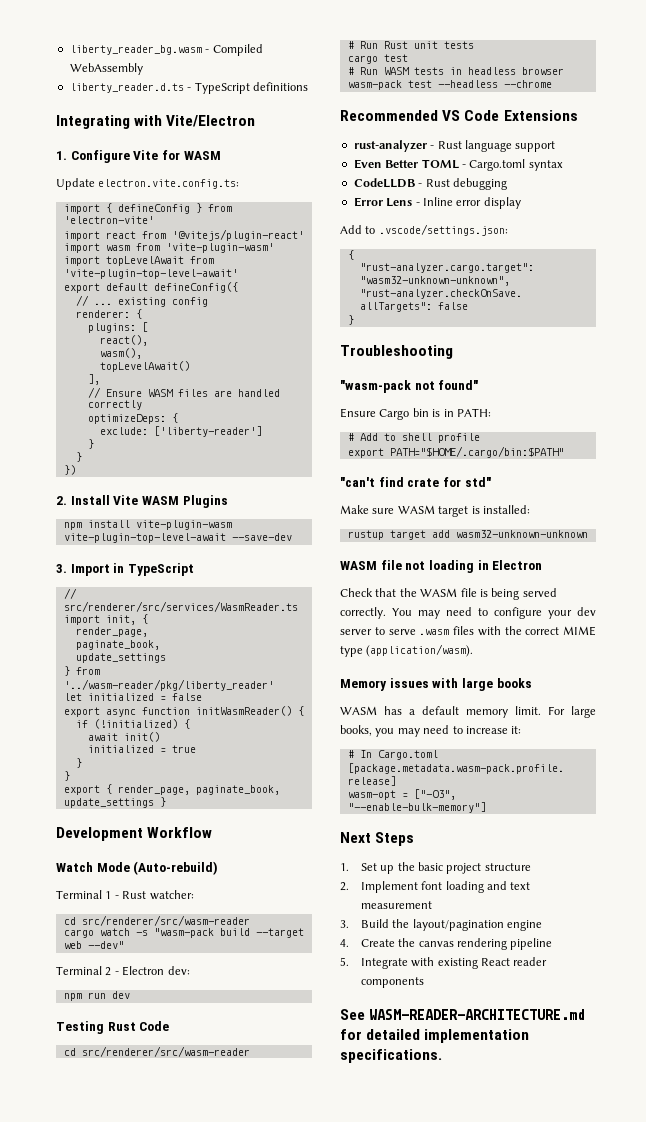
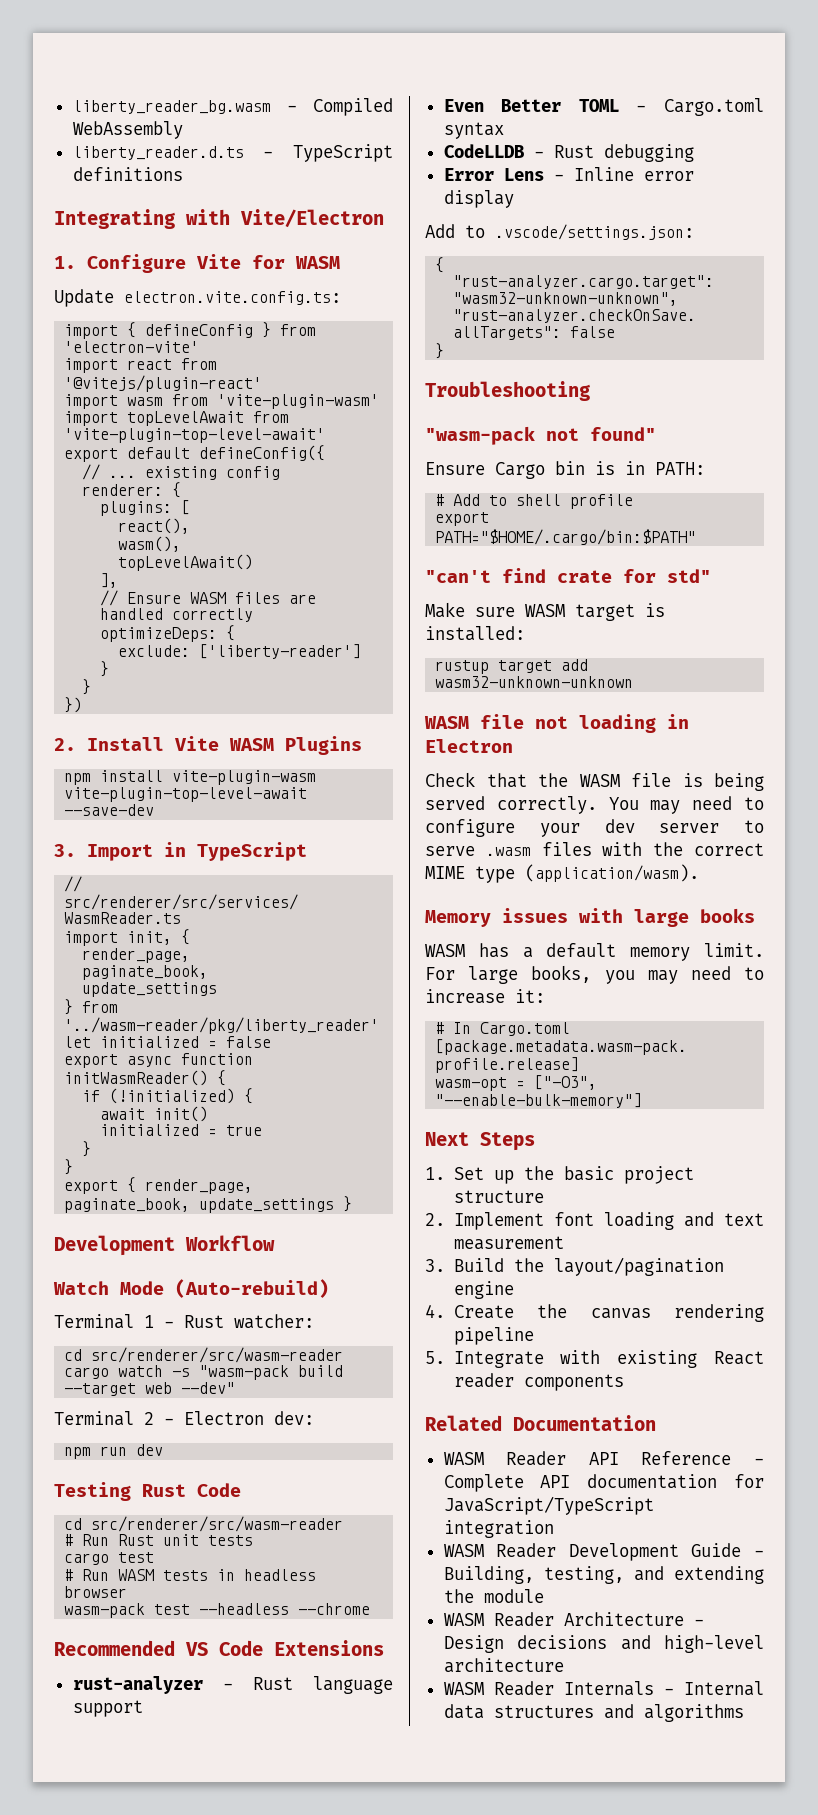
[340,1009,586,1020] [340,1029,530,1043] [340,1049,442,1063] See WASM-READER-ARCHITECTURE.md for detailed implementation specifications. -> [425,1415,656,1431] [443,1451,764,1466] [443,1474,764,1492] [443,1496,654,1515] [443,1520,554,1538] [443,1543,764,1561] [443,1566,764,1584] [443,1589,544,1603] [443,1612,704,1627] [443,1635,764,1653] [443,1658,564,1673] [443,1681,764,1696] [443,1704,744,1722] Related Documentation // WASM Reader API Reference - Complete API documentation for JavaScript/TypeScript integration // WASM Reader Development Guide - Building, testing, and extending the module // WASM Reader Architecture - Design decisions and high-level architecture // WASM Reader Internals - Internal data structures and algorithms

